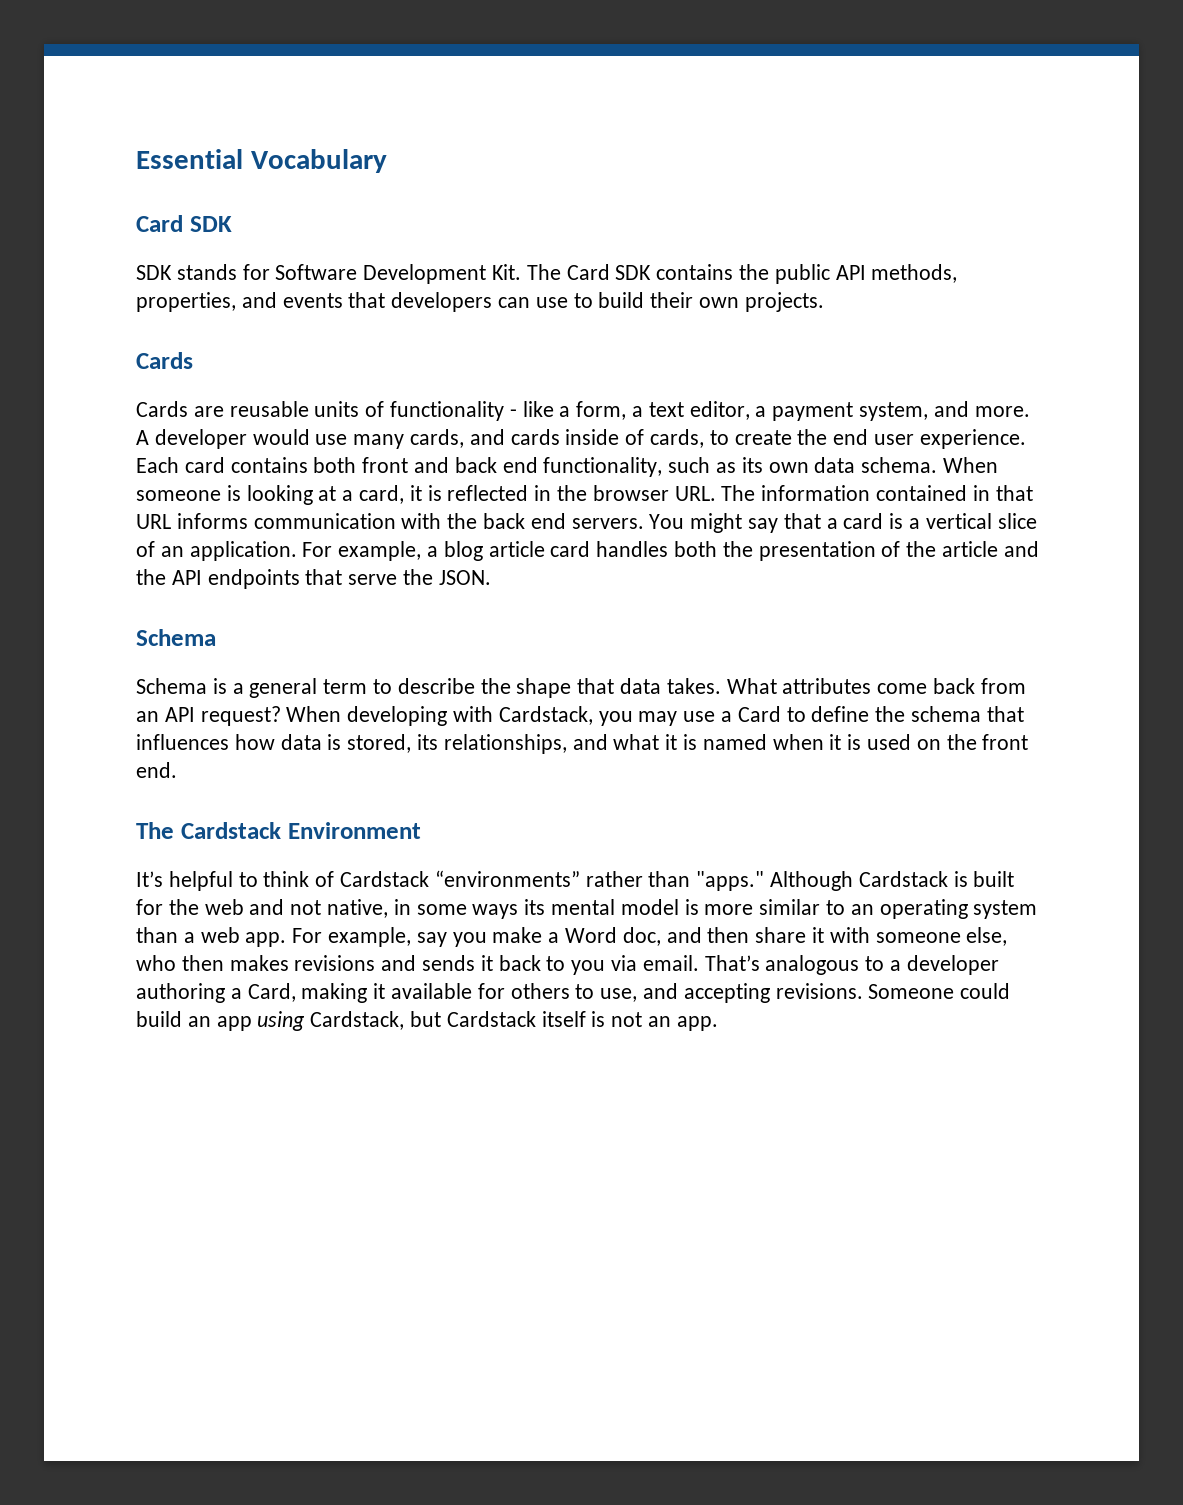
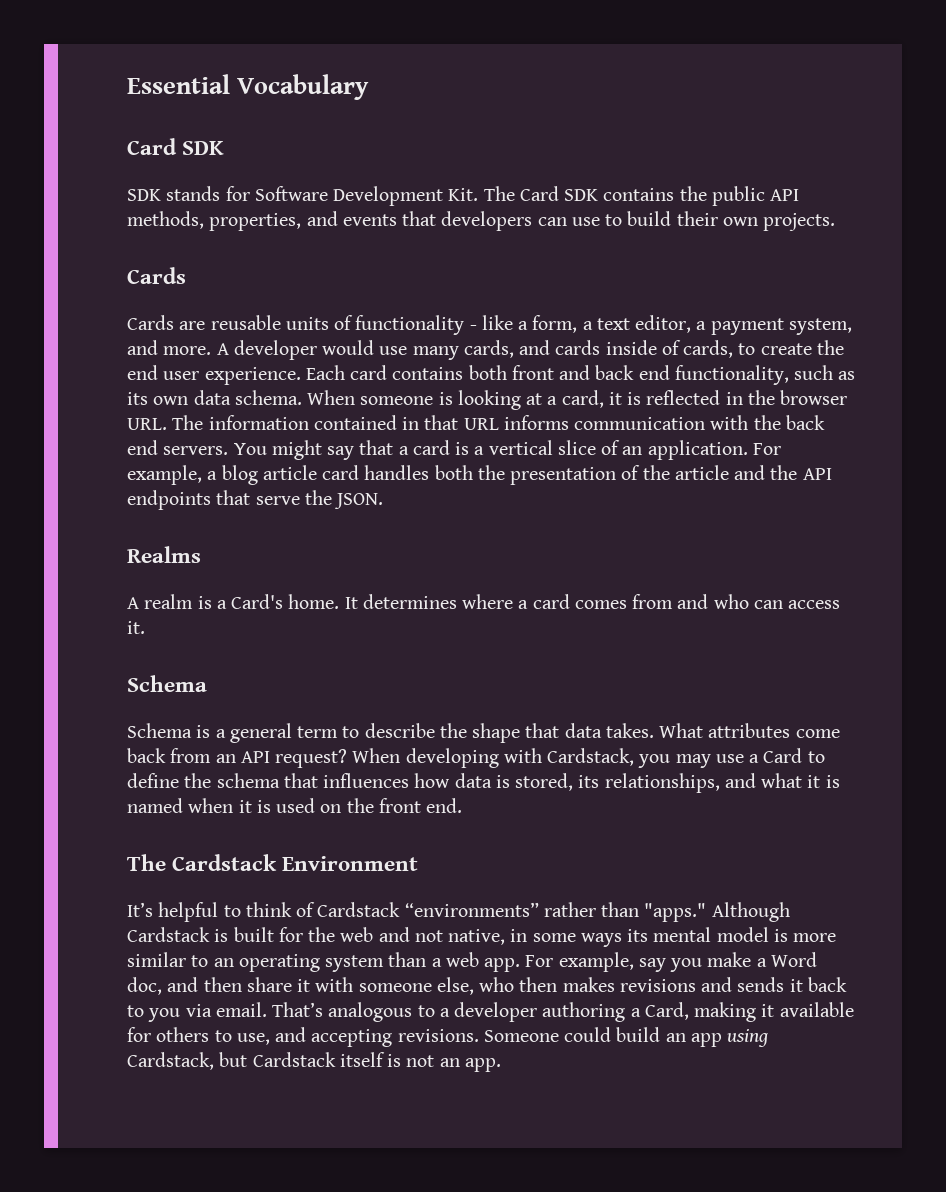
(491, 577) none -> [127,546,201,563] [127,594,841,609] [127,621,145,634] // Realms // A realm is a Card's home. It determines where a card comes from and who can access it.

